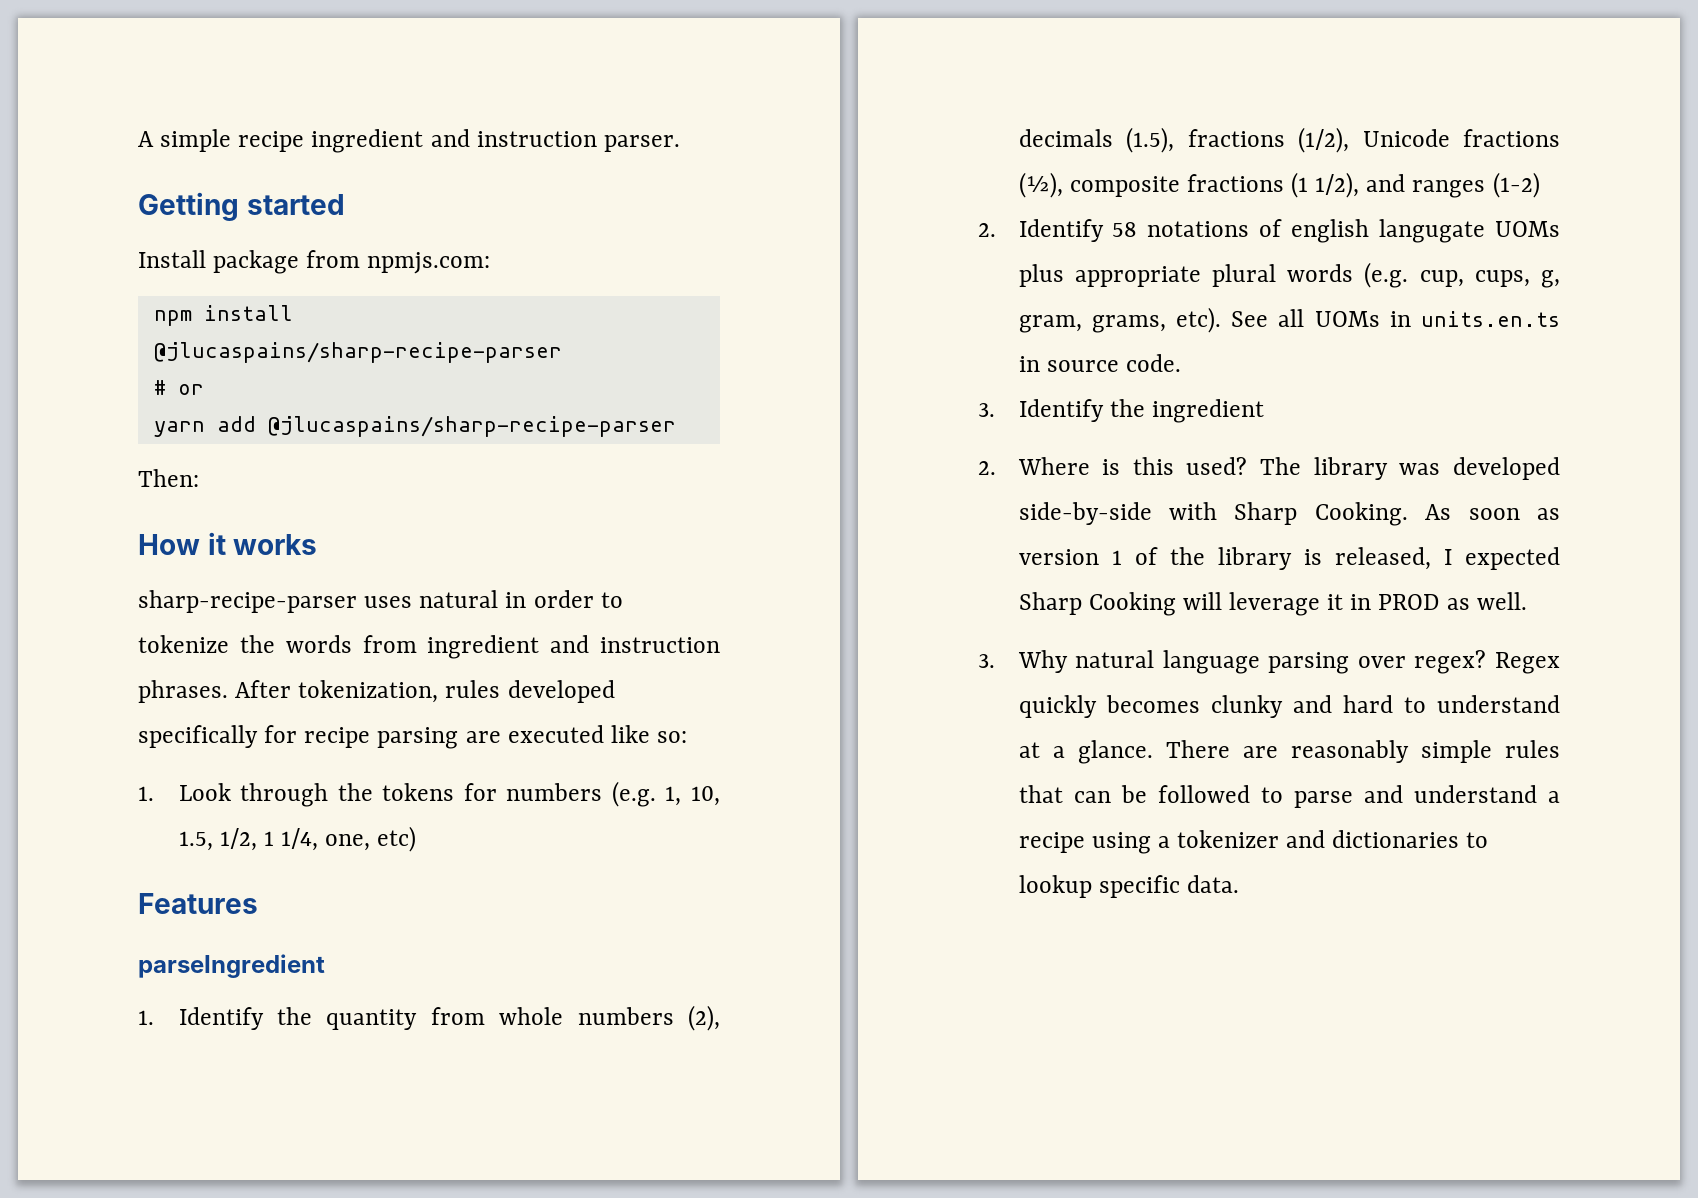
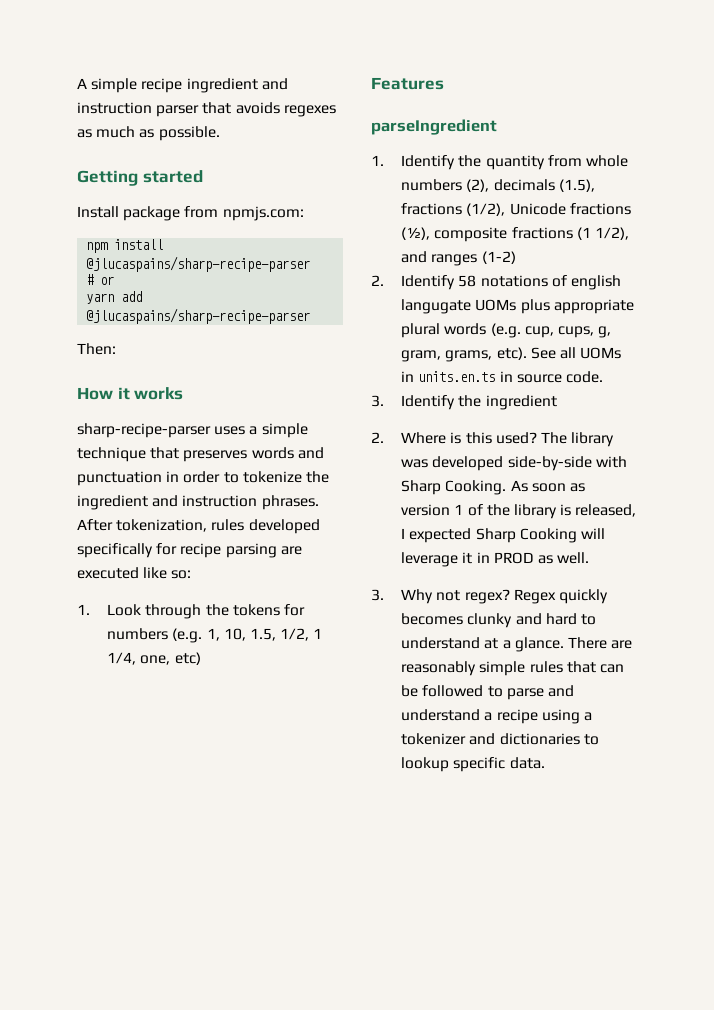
[603,135,680,152] parser. -> [156,102,336,117] [77,126,220,141] parser that avoids regexes as much as possible.
[419,590,499,608] natural -> [249,423,308,438] [77,447,324,462] [77,471,162,486] a simple technique that preserves words and punctuation
[285,635,417,653] words from -> (329, 477) none
[1075,650,1406,674] natural language parsing over -> [436,590,461,601] not

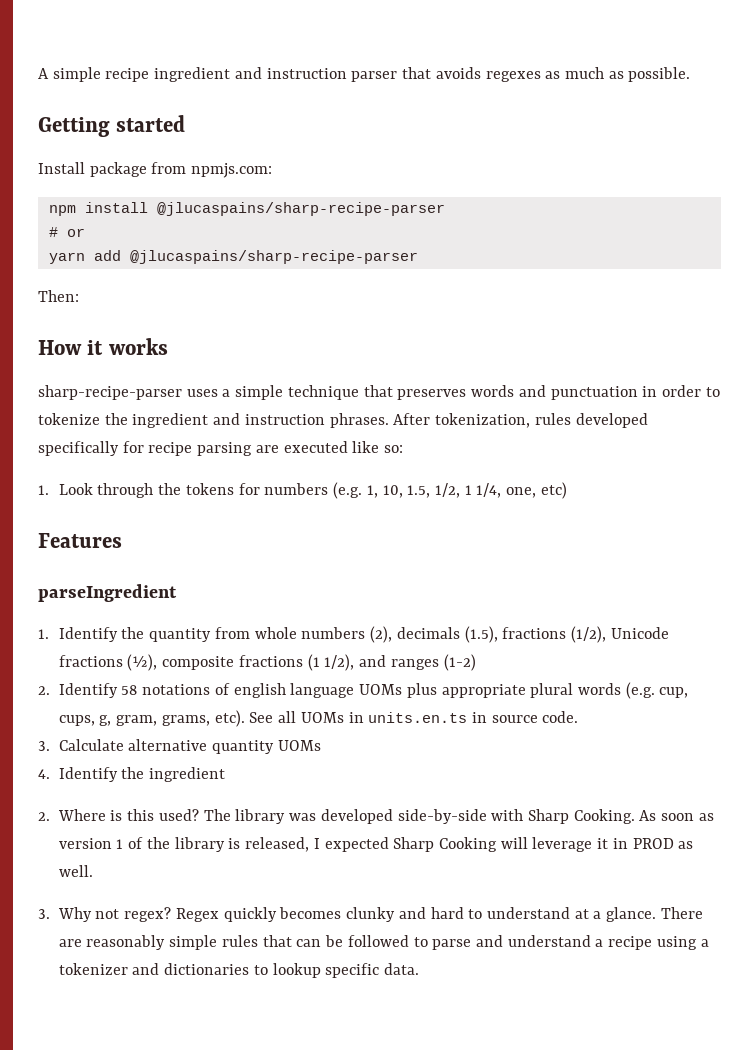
[401,299,472,314] langugate -> [290,683,355,698] language
(384, 401) none -> [58,739,321,754] [38,769,50,779] Calculate alternative quantity UOMs // 4.

